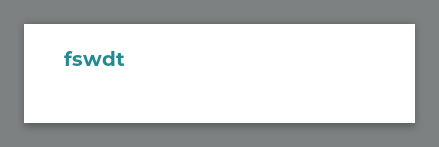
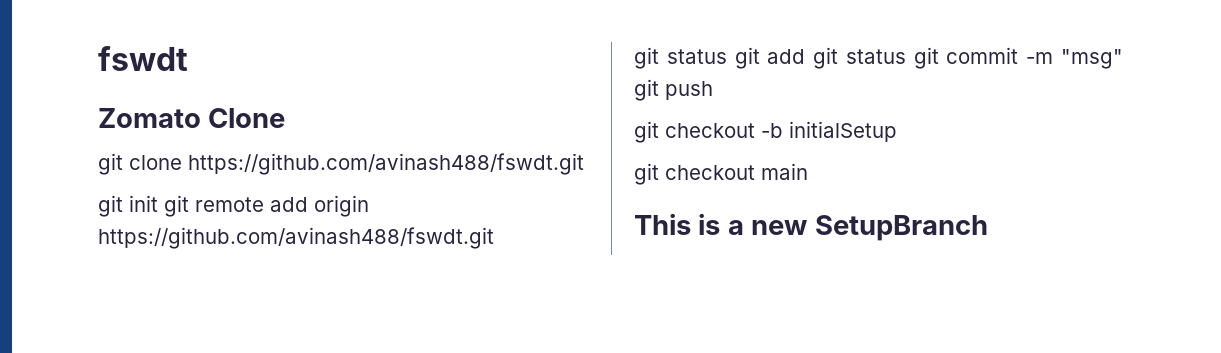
(125, 58) none -> [98,108,286,128] [98,153,584,175] [98,195,369,217] [98,227,494,249] [634,47,1123,69] [634,79,713,101] [634,121,897,143] [634,163,808,185] [634,213,988,241] // Zomato Clone // git clone https://github.com/avinash488/fswdt.git // git init git remote add origin https://github.com/avinash488/fswdt.git // git status git add git status git commit -m "msg" git push // git checkout -b initialSetup // git checkout main // This is a new SetupBranch

